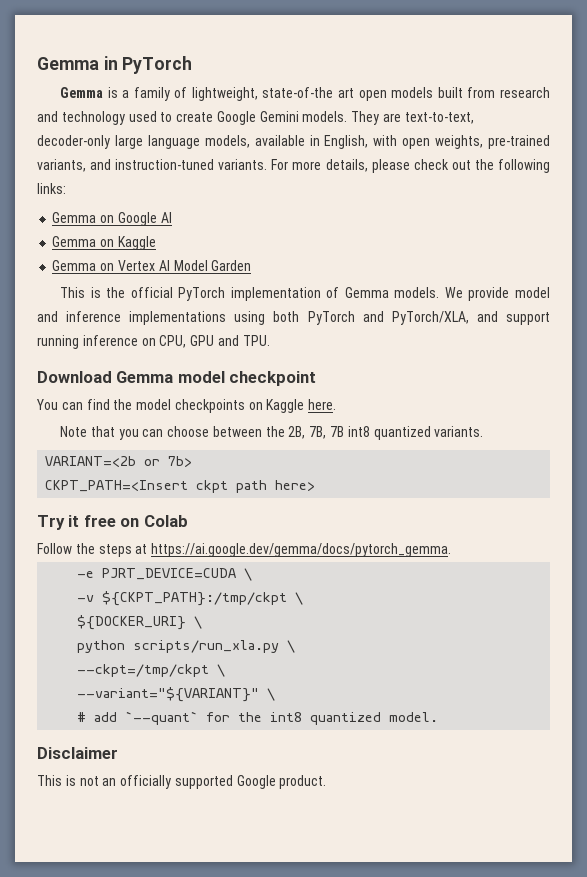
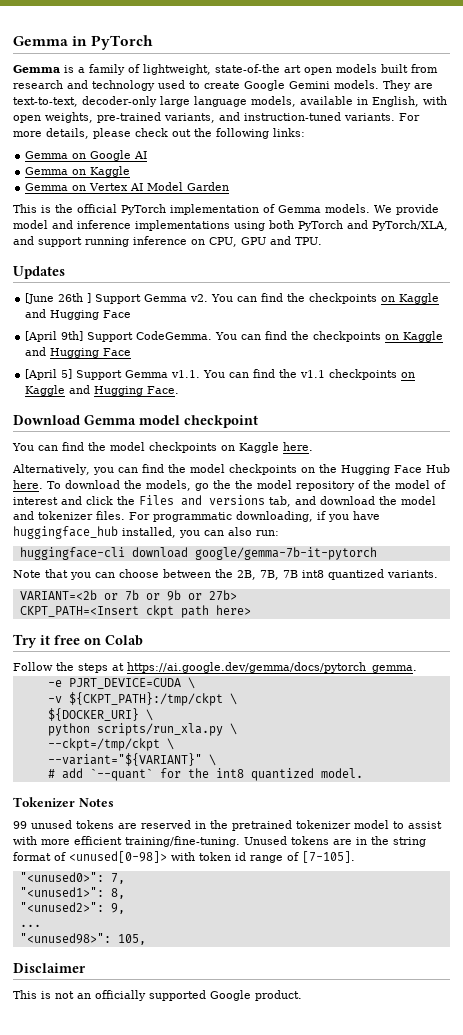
(270, 340) none -> [13,266,65,279] [25,293,440,304] [25,309,132,320] [25,331,444,342] [25,347,132,358] [25,369,416,380] [25,385,180,396] // Updates // [June 26th ] Support Gemma v2. You can find the checkpoints on Kaggle and Hugging Face // [April 9th] Support CodeGemma. You can find the checkpoints on Kaggle and Hugging Face // [April 5] Support Gemma v1.1. You can find the v1.1 checkpoints on Kaggle and Hugging Face.
(337, 404) none -> [12,464,450,475] [13,480,446,491] [13,495,436,507] [13,511,380,522] [13,526,279,539] [19,547,377,560] // Alternatively, you can find the model checkpoints on the Hugging Face Hub here. To download the models, go the the model repository of the model of interest and click the Files and versions tab, and download the model and tokenizer files. For programmatic downloading, if you have huggingface_hub installed, you can also run: // huggingface-cli download google/gemma-7b-it-pytorch
[168,456,193,467] 7b> -> [124,590,237,601] 7b or 9b or 27b>
(439, 717) none -> [13,797,114,808] [13,820,442,831] [13,836,426,847] [13,851,355,863] [19,872,125,884] [19,887,125,899] [19,902,125,914] [19,924,41,927] [19,933,146,945] // Tokenizer Notes // 99 unused tokens are reserved in the pretrained tokenizer model to assist with more efficient training/fine-tuning. Unused tokens are in the string format of <unused[0-98]> with token id range of [7-105]. // "<unused0>": 7, // "<unused1>": 8, // "<unused2>": 9, // ... // "<unused98>": 105,

